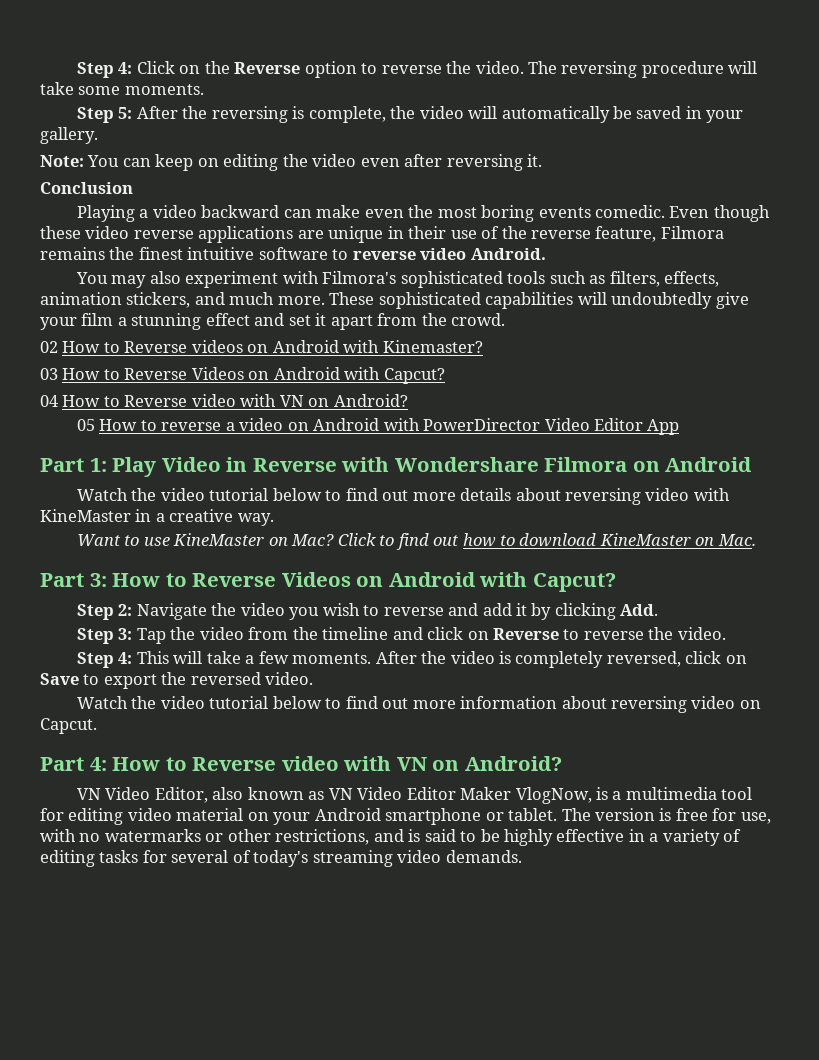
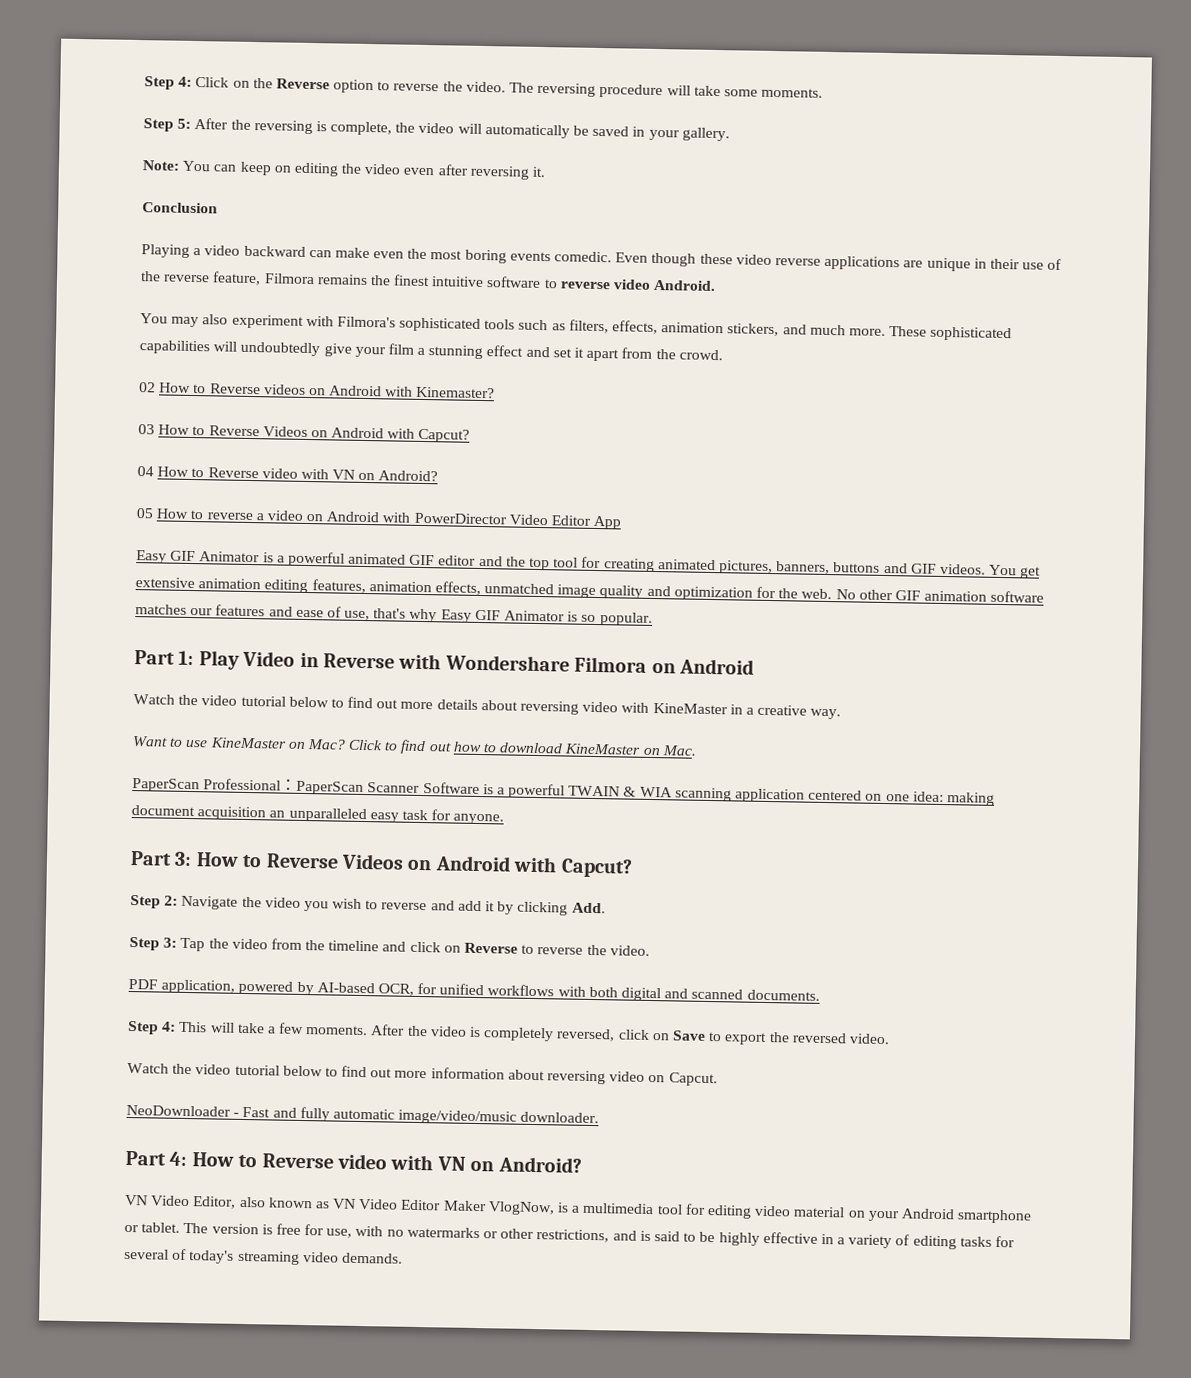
(680, 427) none -> [136,550,1042,579] [135,577,1045,603] [135,604,653,626] // Easy GIF Animator is a powerful animated GIF editor and the top tool for creating animated pictures, banners, buttons and GIF videos. You get extensive animation editing features, animation effects, unmatched image quality and optimization for the web. No other GIF animation software matches our features and ease of use, that's why Easy GIF Animator is so popular.
(756, 540) none -> [132,778,995,806] [131,805,505,825] // PaperScan Professional：PaperScan Scanner Software is a powerful TWAIN & WIA scanning application centered on one idea: making document acquisition an unparalleled easy task for anyone.
(726, 633) none -> [128,978,820,1002] // PDF application, powered by AI-based OCR, for unified workflows with both digital and scanned documents.
(97, 726) none -> [126,1104,600,1125] // NeoDownloader - Fast and fully automatic image/video/music downloader.

